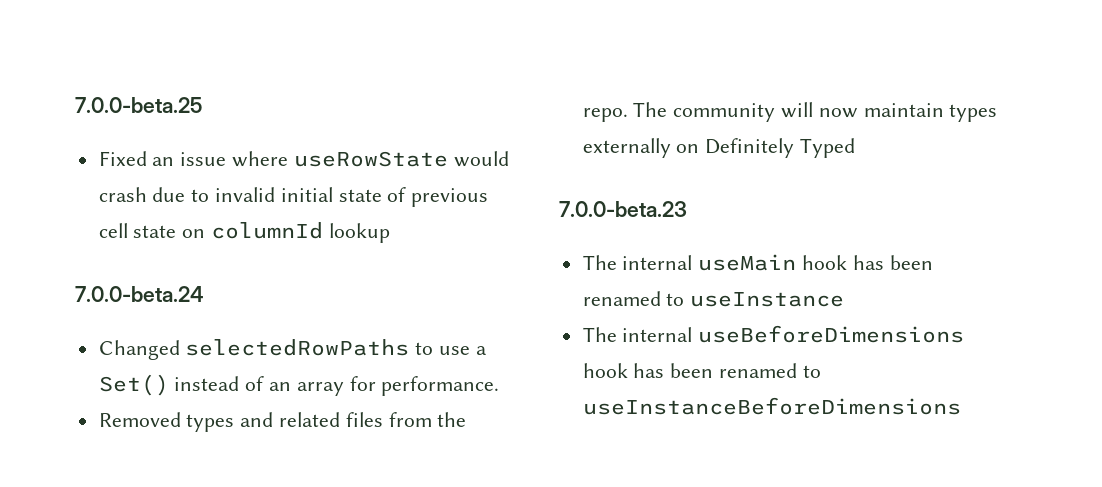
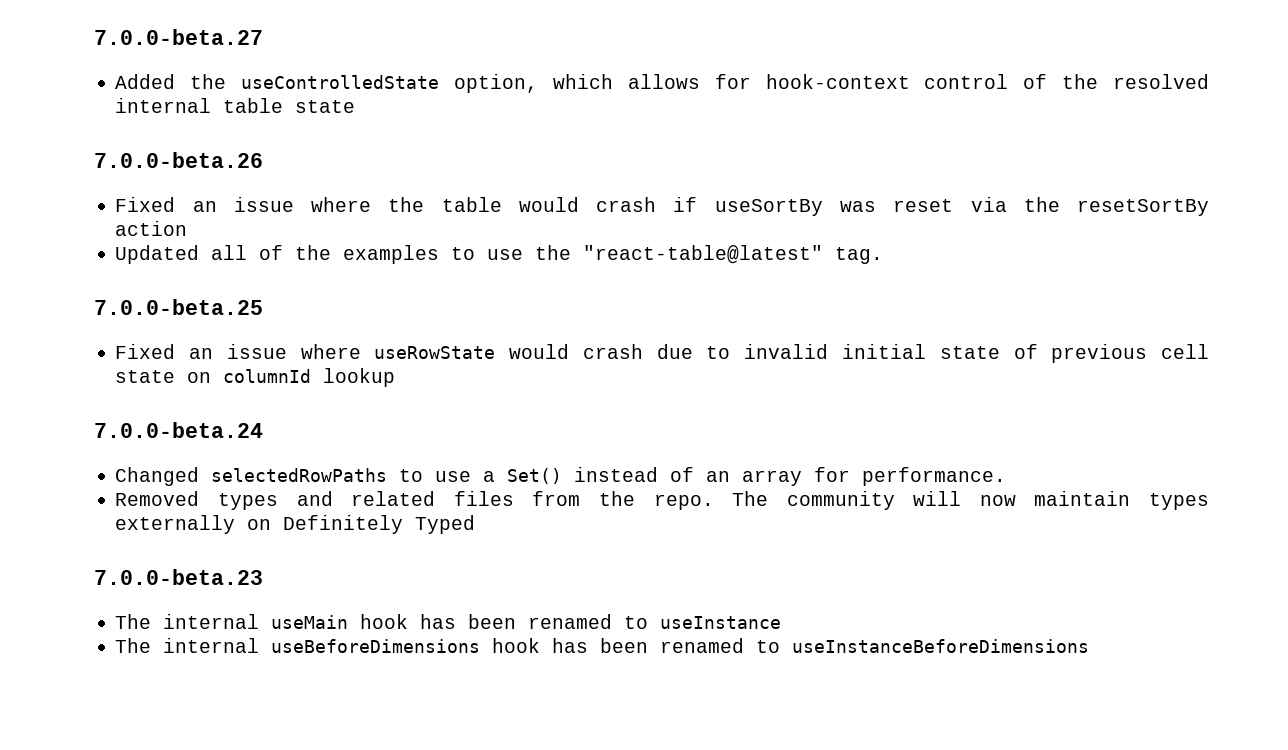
(75, 105) none -> [94,29,263,45] [115,74,1209,93] [115,98,356,113] [94,152,263,168] [115,197,1209,216] [115,221,188,236] [115,245,884,264] 7.0.0-beta.27 // Added the useControlledState option, which allows for hook-context control of the resolved internal table state // 7.0.0-beta.26 // Fixed an issue where the table would crash if useSortBy was reset via the resetSortBy action // Updated all of the examples to use the "react-table@latest" tag. //

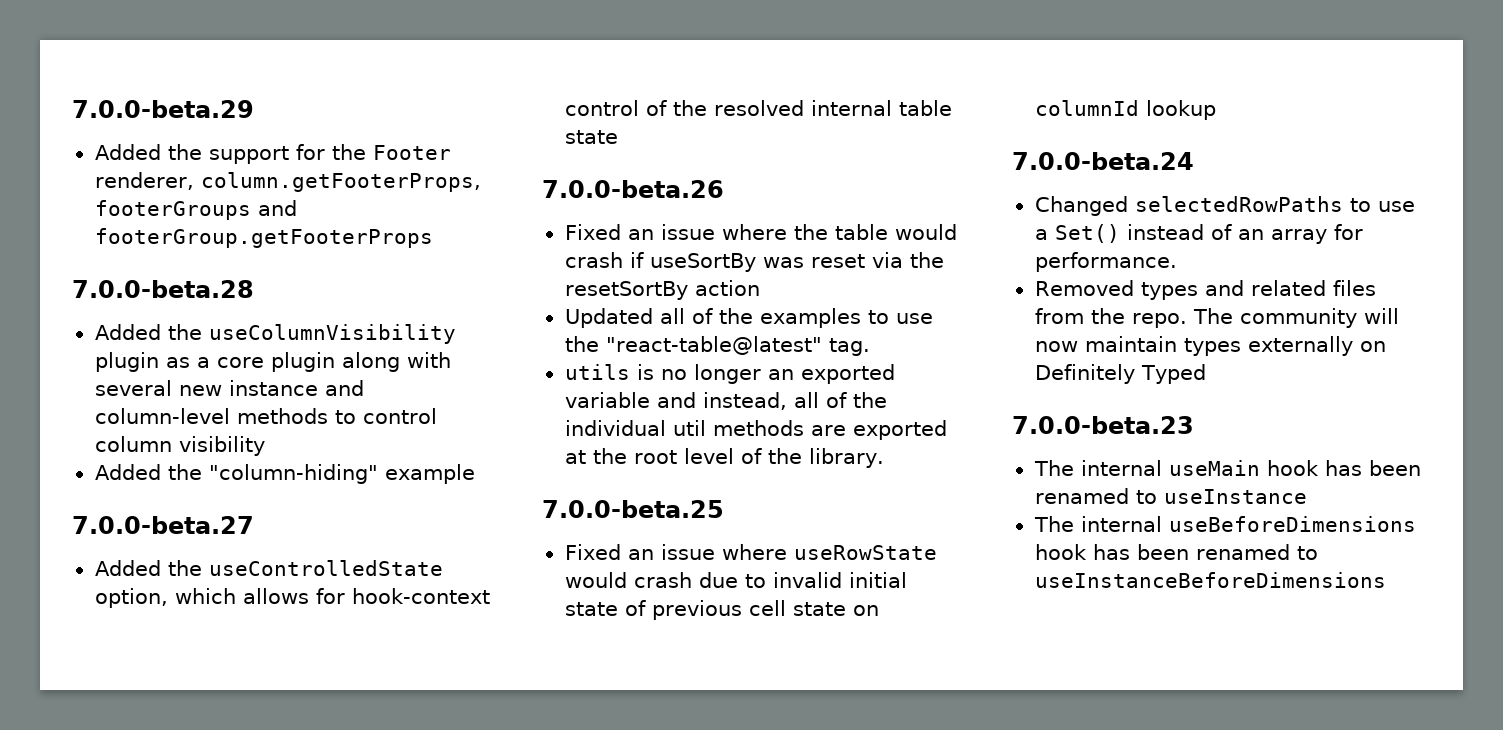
(94, 37) none -> [72,100,254,118] [94,144,451,164] [94,172,481,192] [94,200,297,220] [94,228,433,248] [72,280,254,298] [94,324,456,344] [94,352,451,372] [94,380,364,396] [94,408,437,424] [94,436,265,456] [94,464,475,484] 7.0.0-beta.29 // Added the support for the Footer renderer, column.getFooterProps, footerGroups and footerGroup.getFooterProps // 7.0.0-beta.28 // Added the useColumnVisibility plugin as a core plugin along with several new instance and column-level methods to control column visibility // Added the "column-hiding" example //
(884, 255) none -> [564,364,895,384] [564,392,887,410] [564,420,947,440] [564,448,884,468] // utils is no longer an exported variable and instead, all of the individual util methods are exported at the root level of the library.

